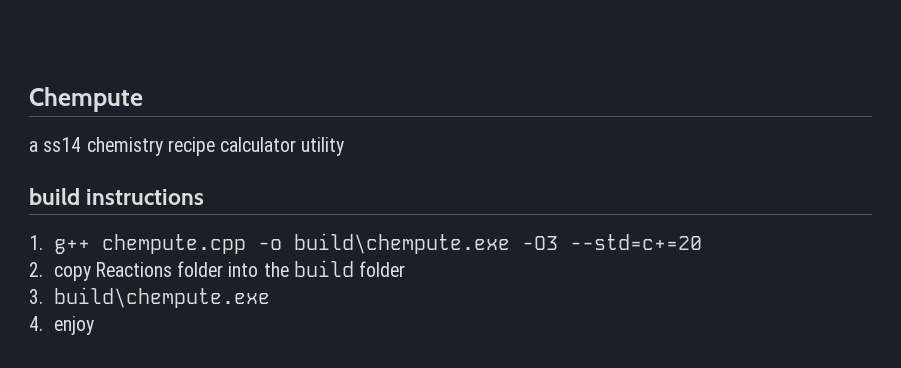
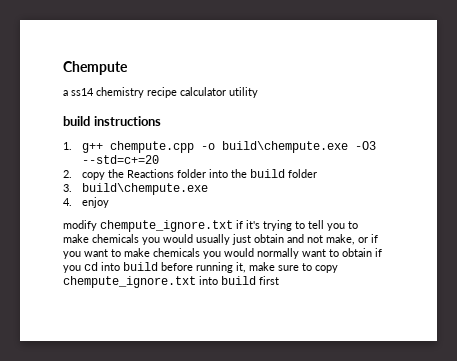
(91, 273) none -> [107,169,124,178] the
(94, 325) none -> [63,220,358,232] [63,234,378,245] [63,248,382,259] [63,262,338,273] [63,276,279,288] // modify chempute_ignore.txt if it's trying to tell you to make chemicals you would usually just obtain and not make, or if you want to make chemicals you would normally want to obtain if you cd into build before running it, make sure to copy chempute_ignore.txt into build first

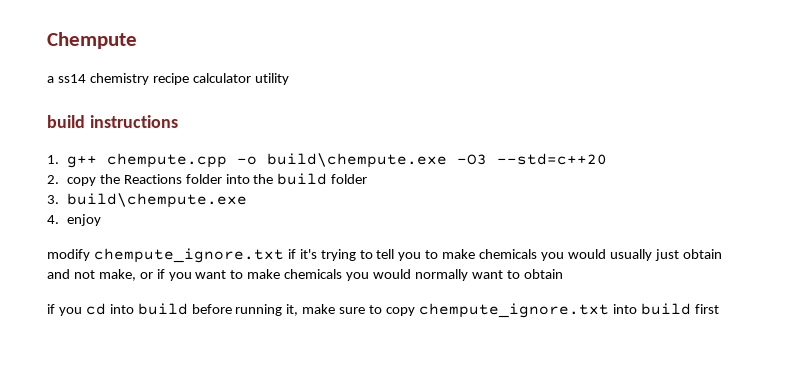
[81,155,159,164] --std=c+=20 -> [496,153,607,165] --std=c++20
(372, 252) none -> (563, 274) //

